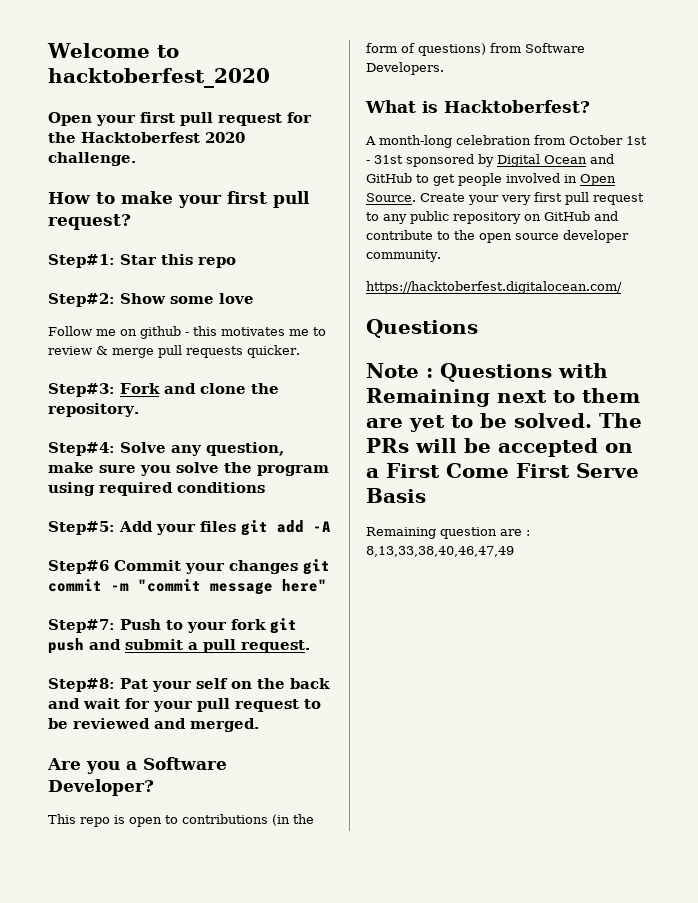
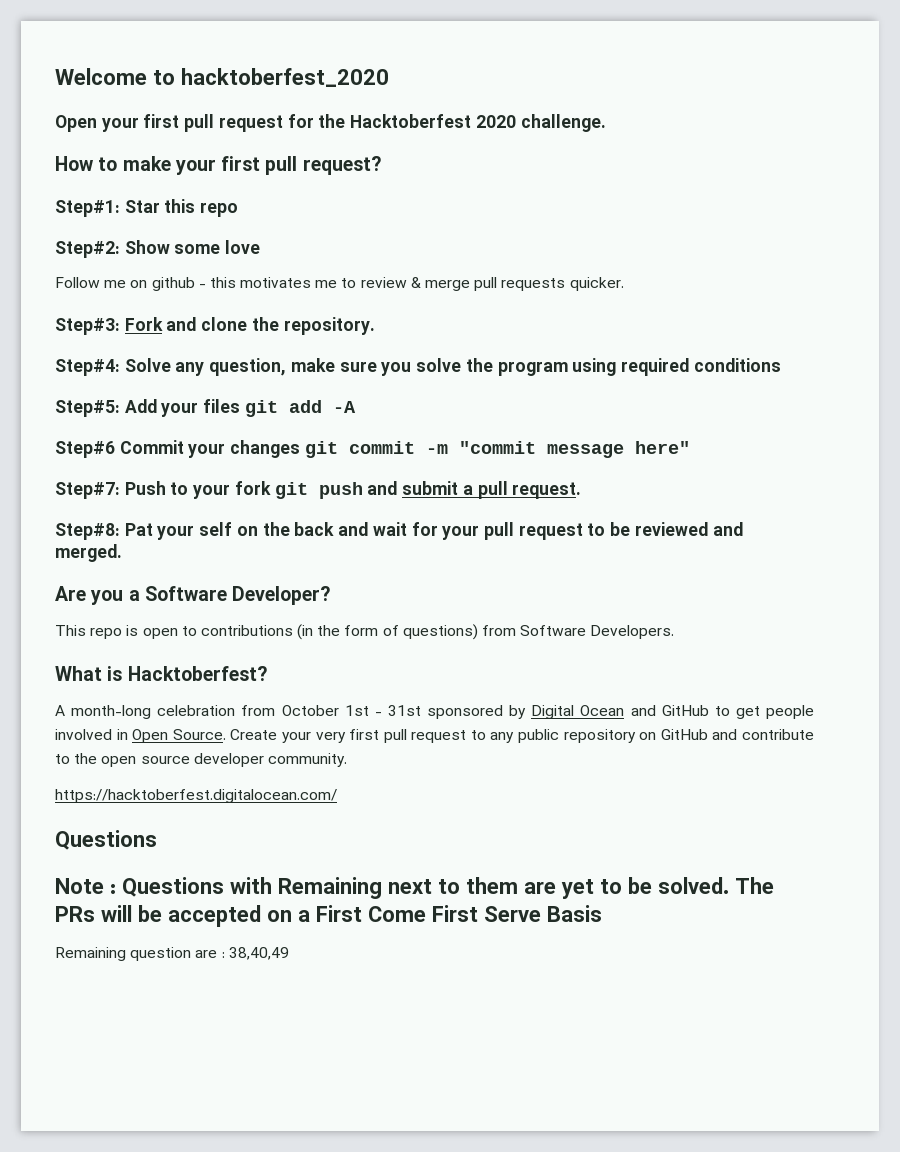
[366,546,514,557] 8,13,33,38,40,46,47,49 -> [228,947,289,960] 38,40,49

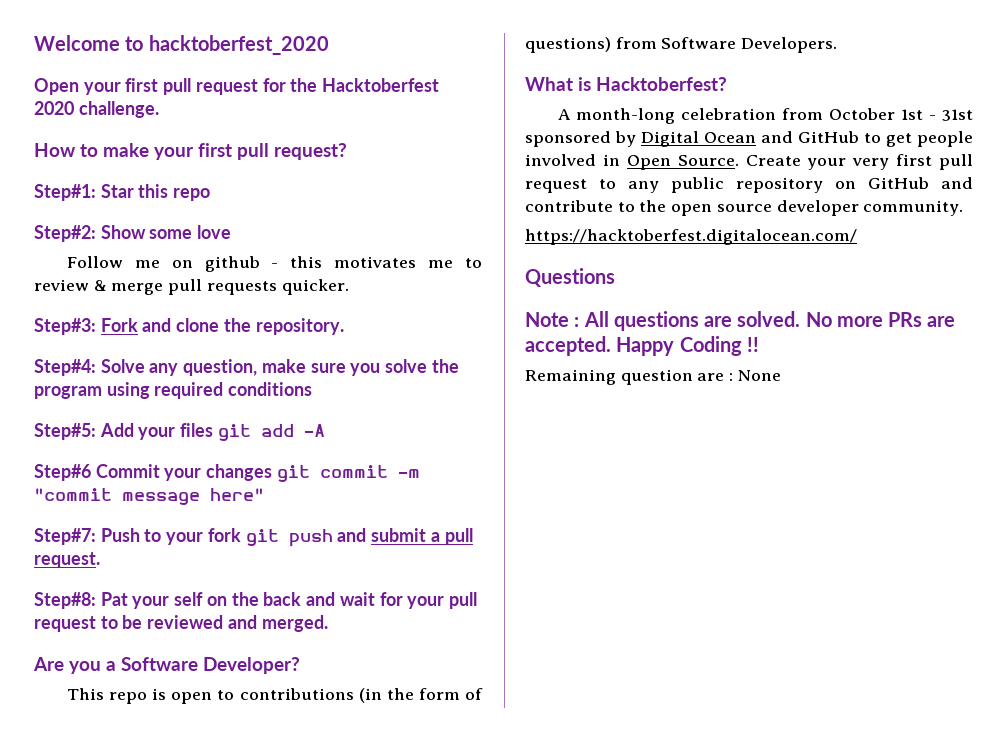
[122,877,774,899] [55,905,602,927] Questions with Remaining next to them are yet to be solved. The PRs will be accepted on a First Come First Serve Basis -> [583,311,956,331] [525,336,759,356] All questions are solved. No more PRs are accepted. Happy Coding !!
[221,947,289,960] : 38,40,49 -> [729,370,781,381] : None

